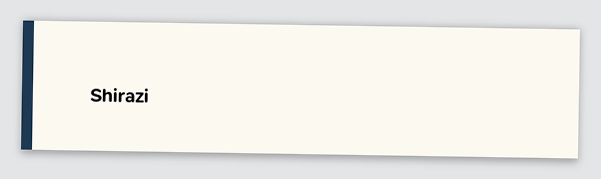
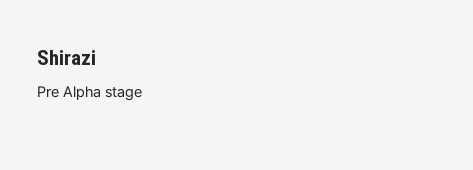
(149, 95) none -> [37,86,143,101] // Pre Alpha stage

